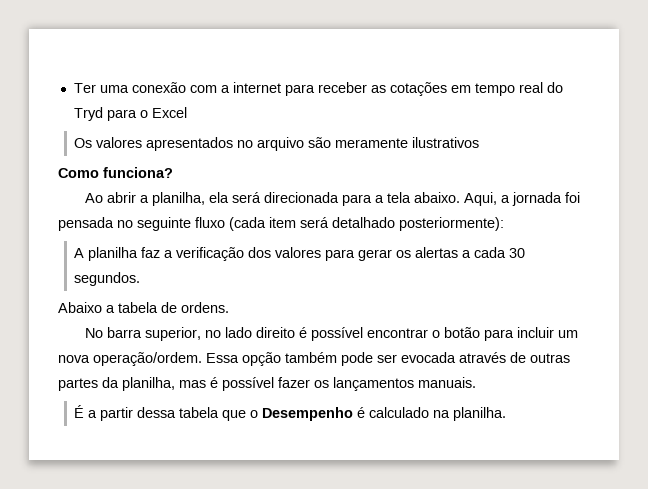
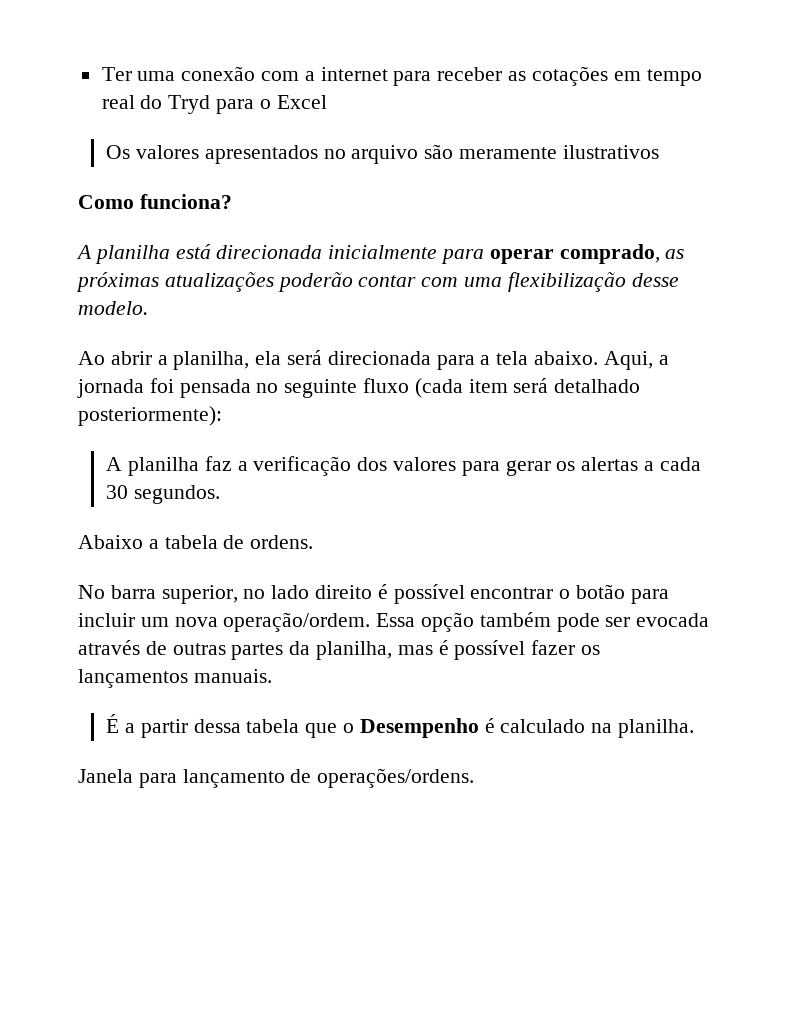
(173, 172) none -> [76,244,685,264] [76,272,679,292] [78,301,148,315] // A planilha está direcionada inicialmente para operar comprado, as próximas atualizações poderão contar com uma flexibilização desse modelo.
(507, 414) none -> [78,768,475,788] // Janela para lançamento de operações/ordens.

